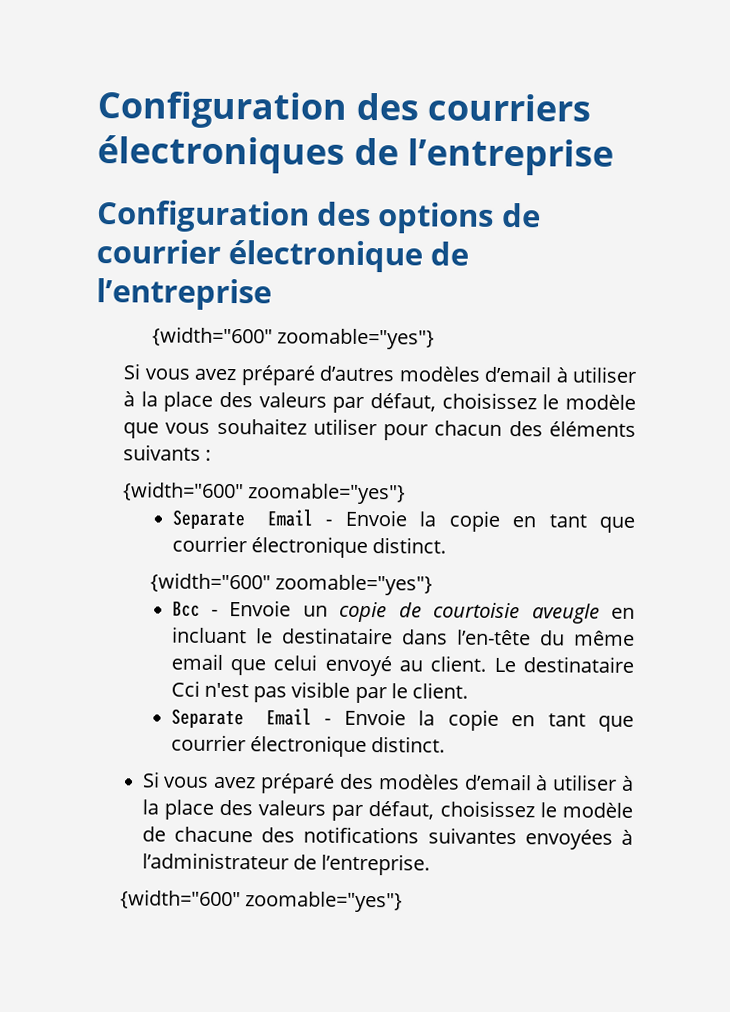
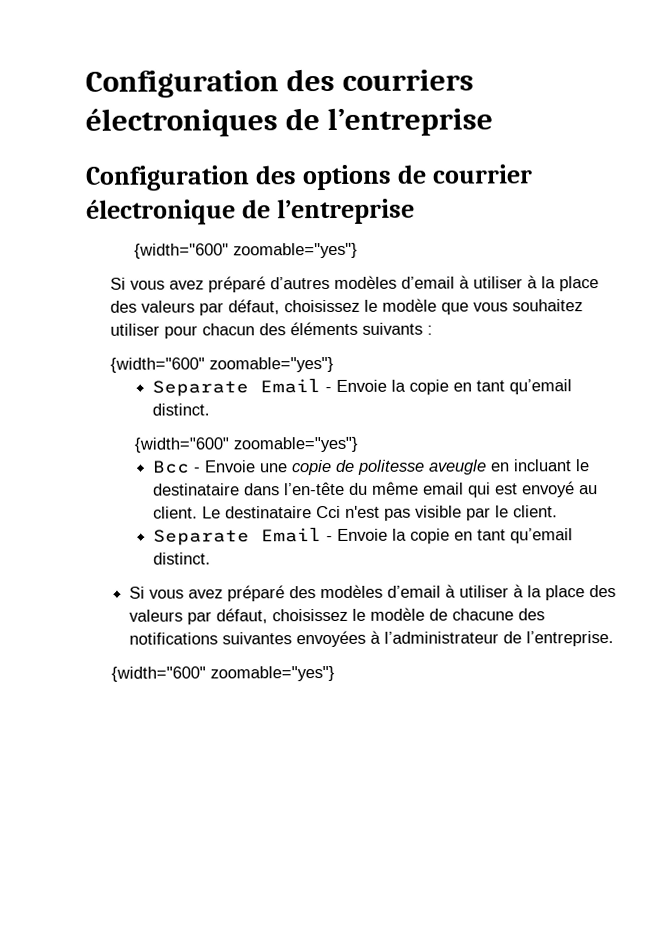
[599,516,636,533] [171,535,368,559] que courrier électronique -> [508,379,572,395] qu’email
[302,605,328,617] un -> [258,463,288,473] une
[433,602,521,619] courtoisie -> [356,459,425,475] politesse
[229,654,318,676] que celui -> [467,482,518,498] qui est
[598,715,635,732] [170,734,367,758] que courrier électronique -> [509,528,573,544] qu’email

